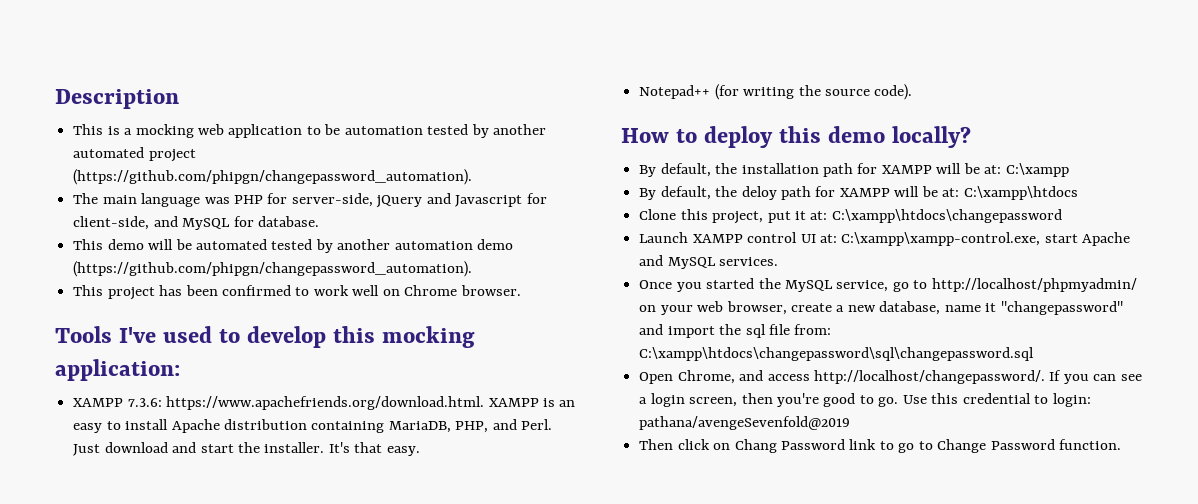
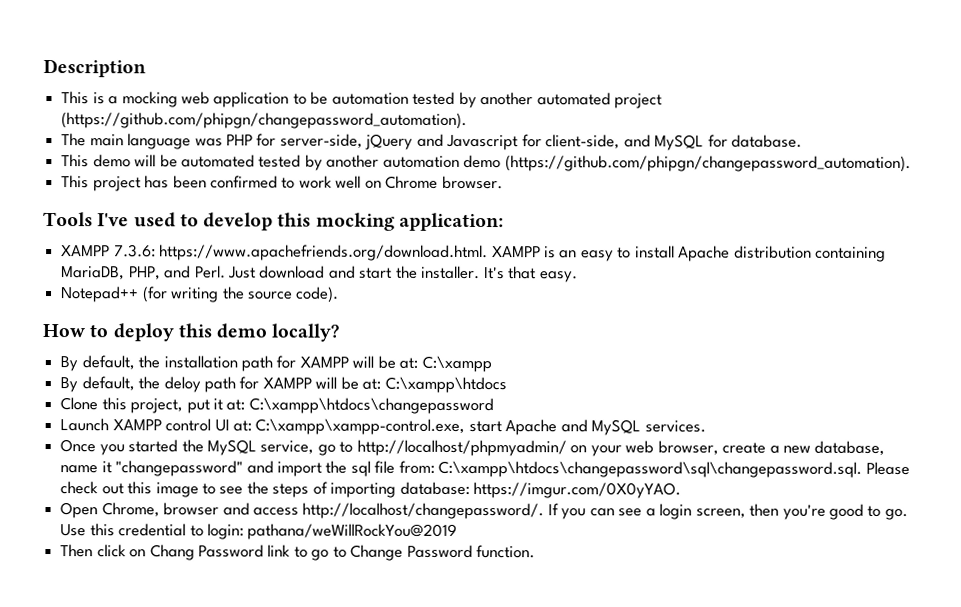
[639,347,1035,361] C:\xampp\htdocs\changepassword\sql\changepassword.sql -> [438,460,910,478] [60,481,682,499] C:\xampp\htdocs\changepassword\sql\changepassword.sql. Please check out this image to see the steps of importing database: https://imgur.com/0X0yYAO.
(735, 377) none -> [163,502,220,516] browser
[639,416,851,430] pathana/avengeSevenfold@2019 -> [247,523,458,540] pathana/weWillRockYou@2019

